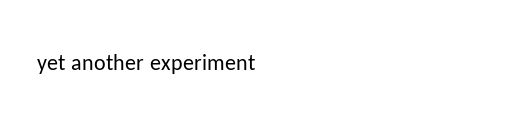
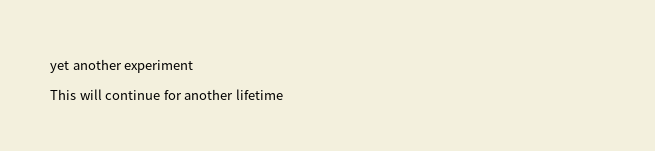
(255, 64) none -> [50,89,283,100] // This will continue for another lifetime

